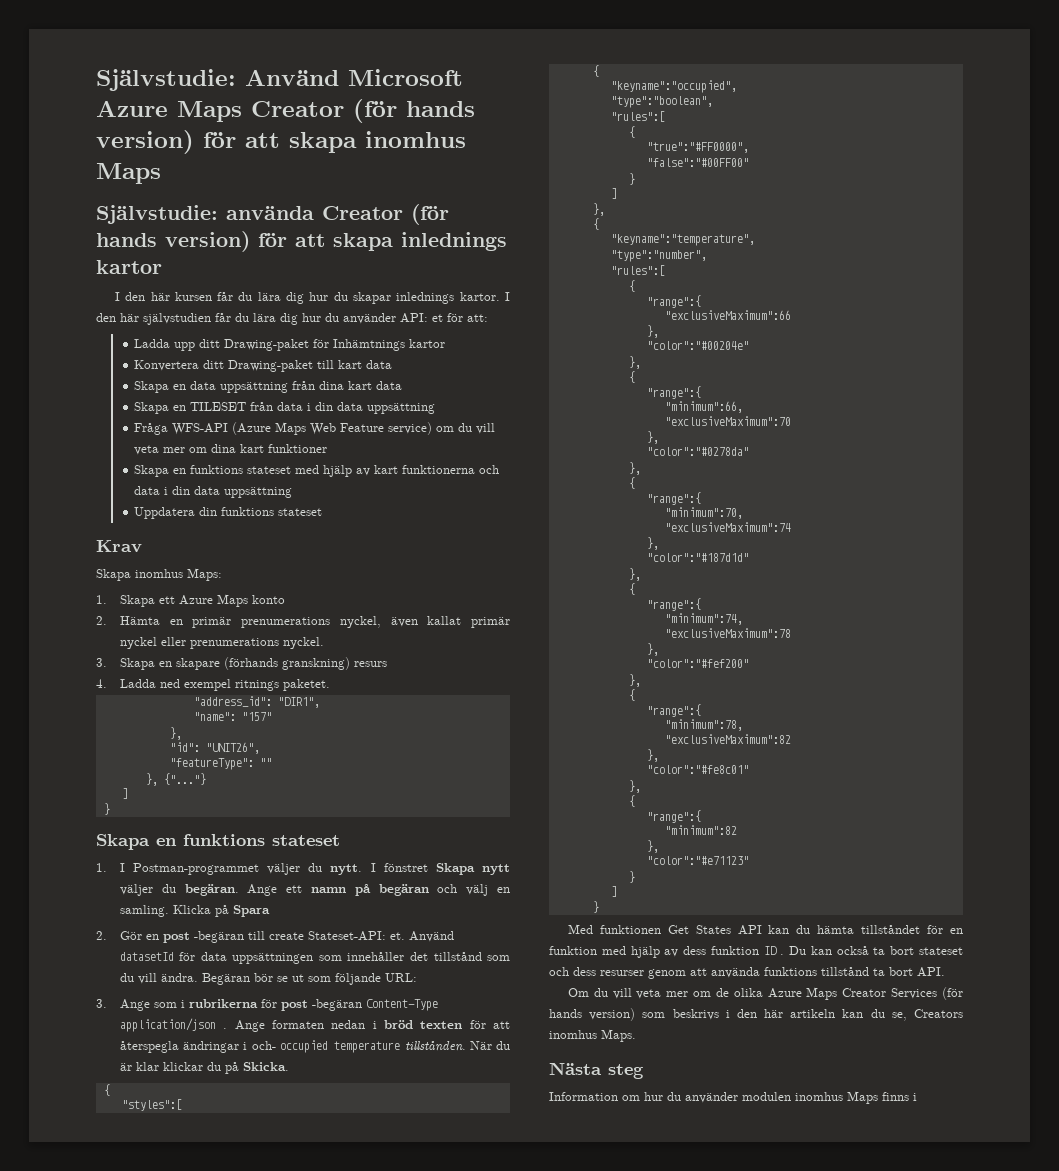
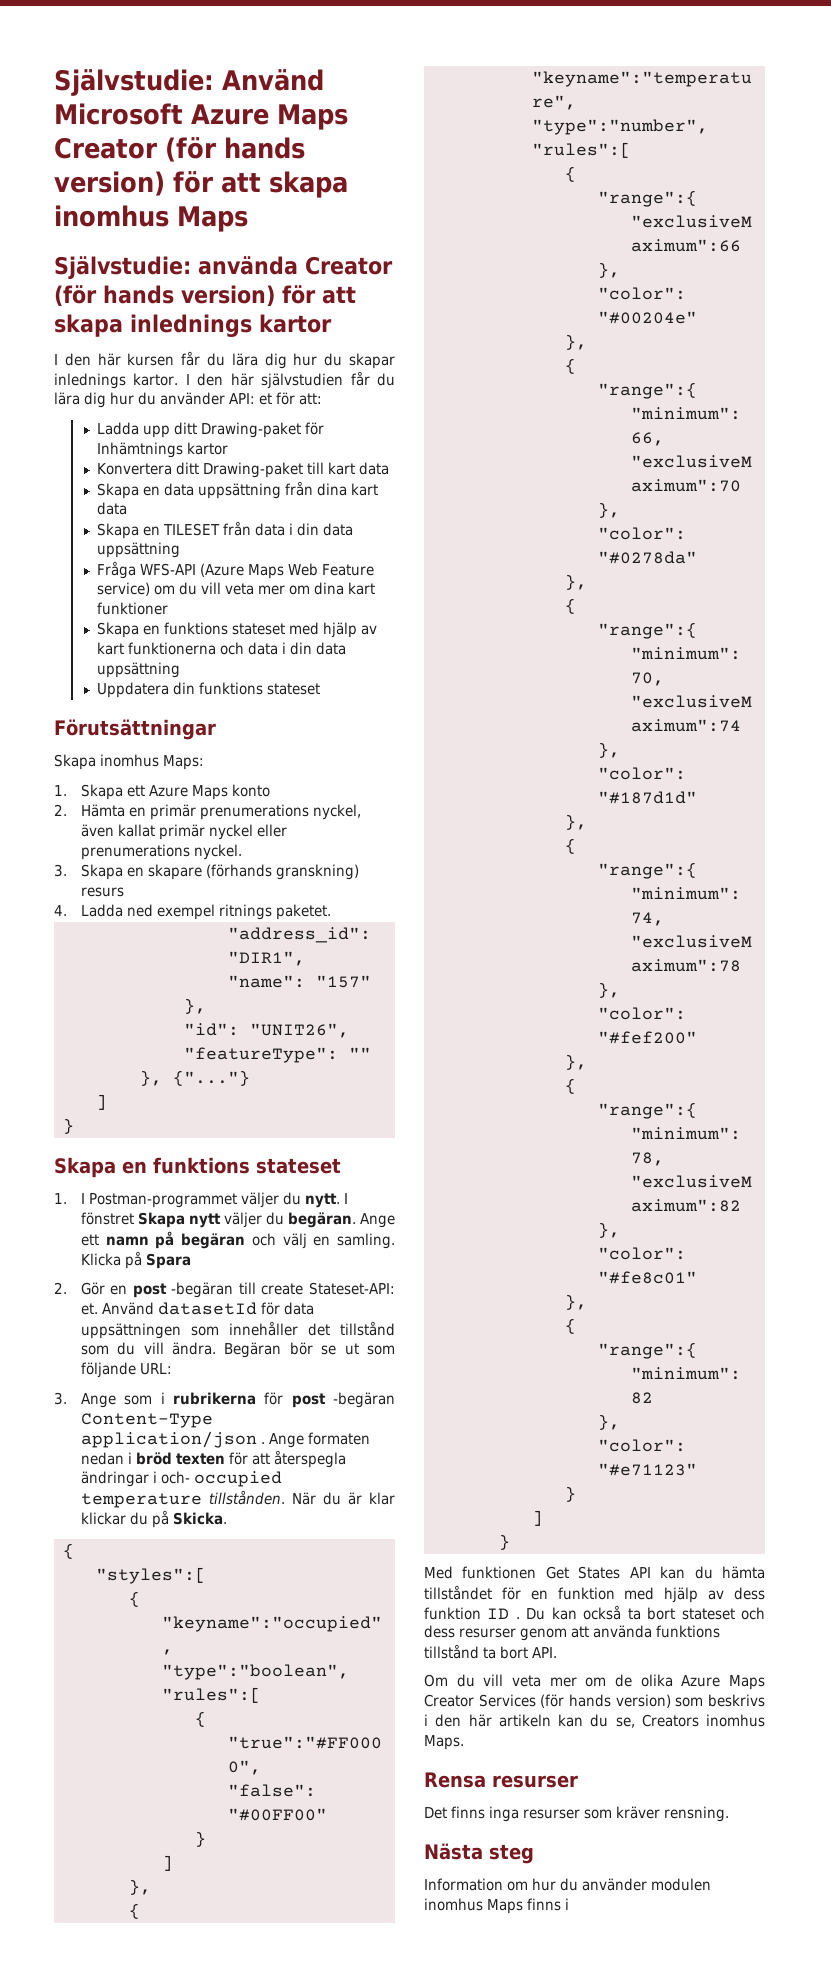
[96,540,142,553] Krav -> [54,719,216,740] Förutsättningar
(636, 1035) none -> [424,1772,578,1788] [424,1806,729,1822] // Rensa resurser // Det finns inga resurser som kräver rensning.

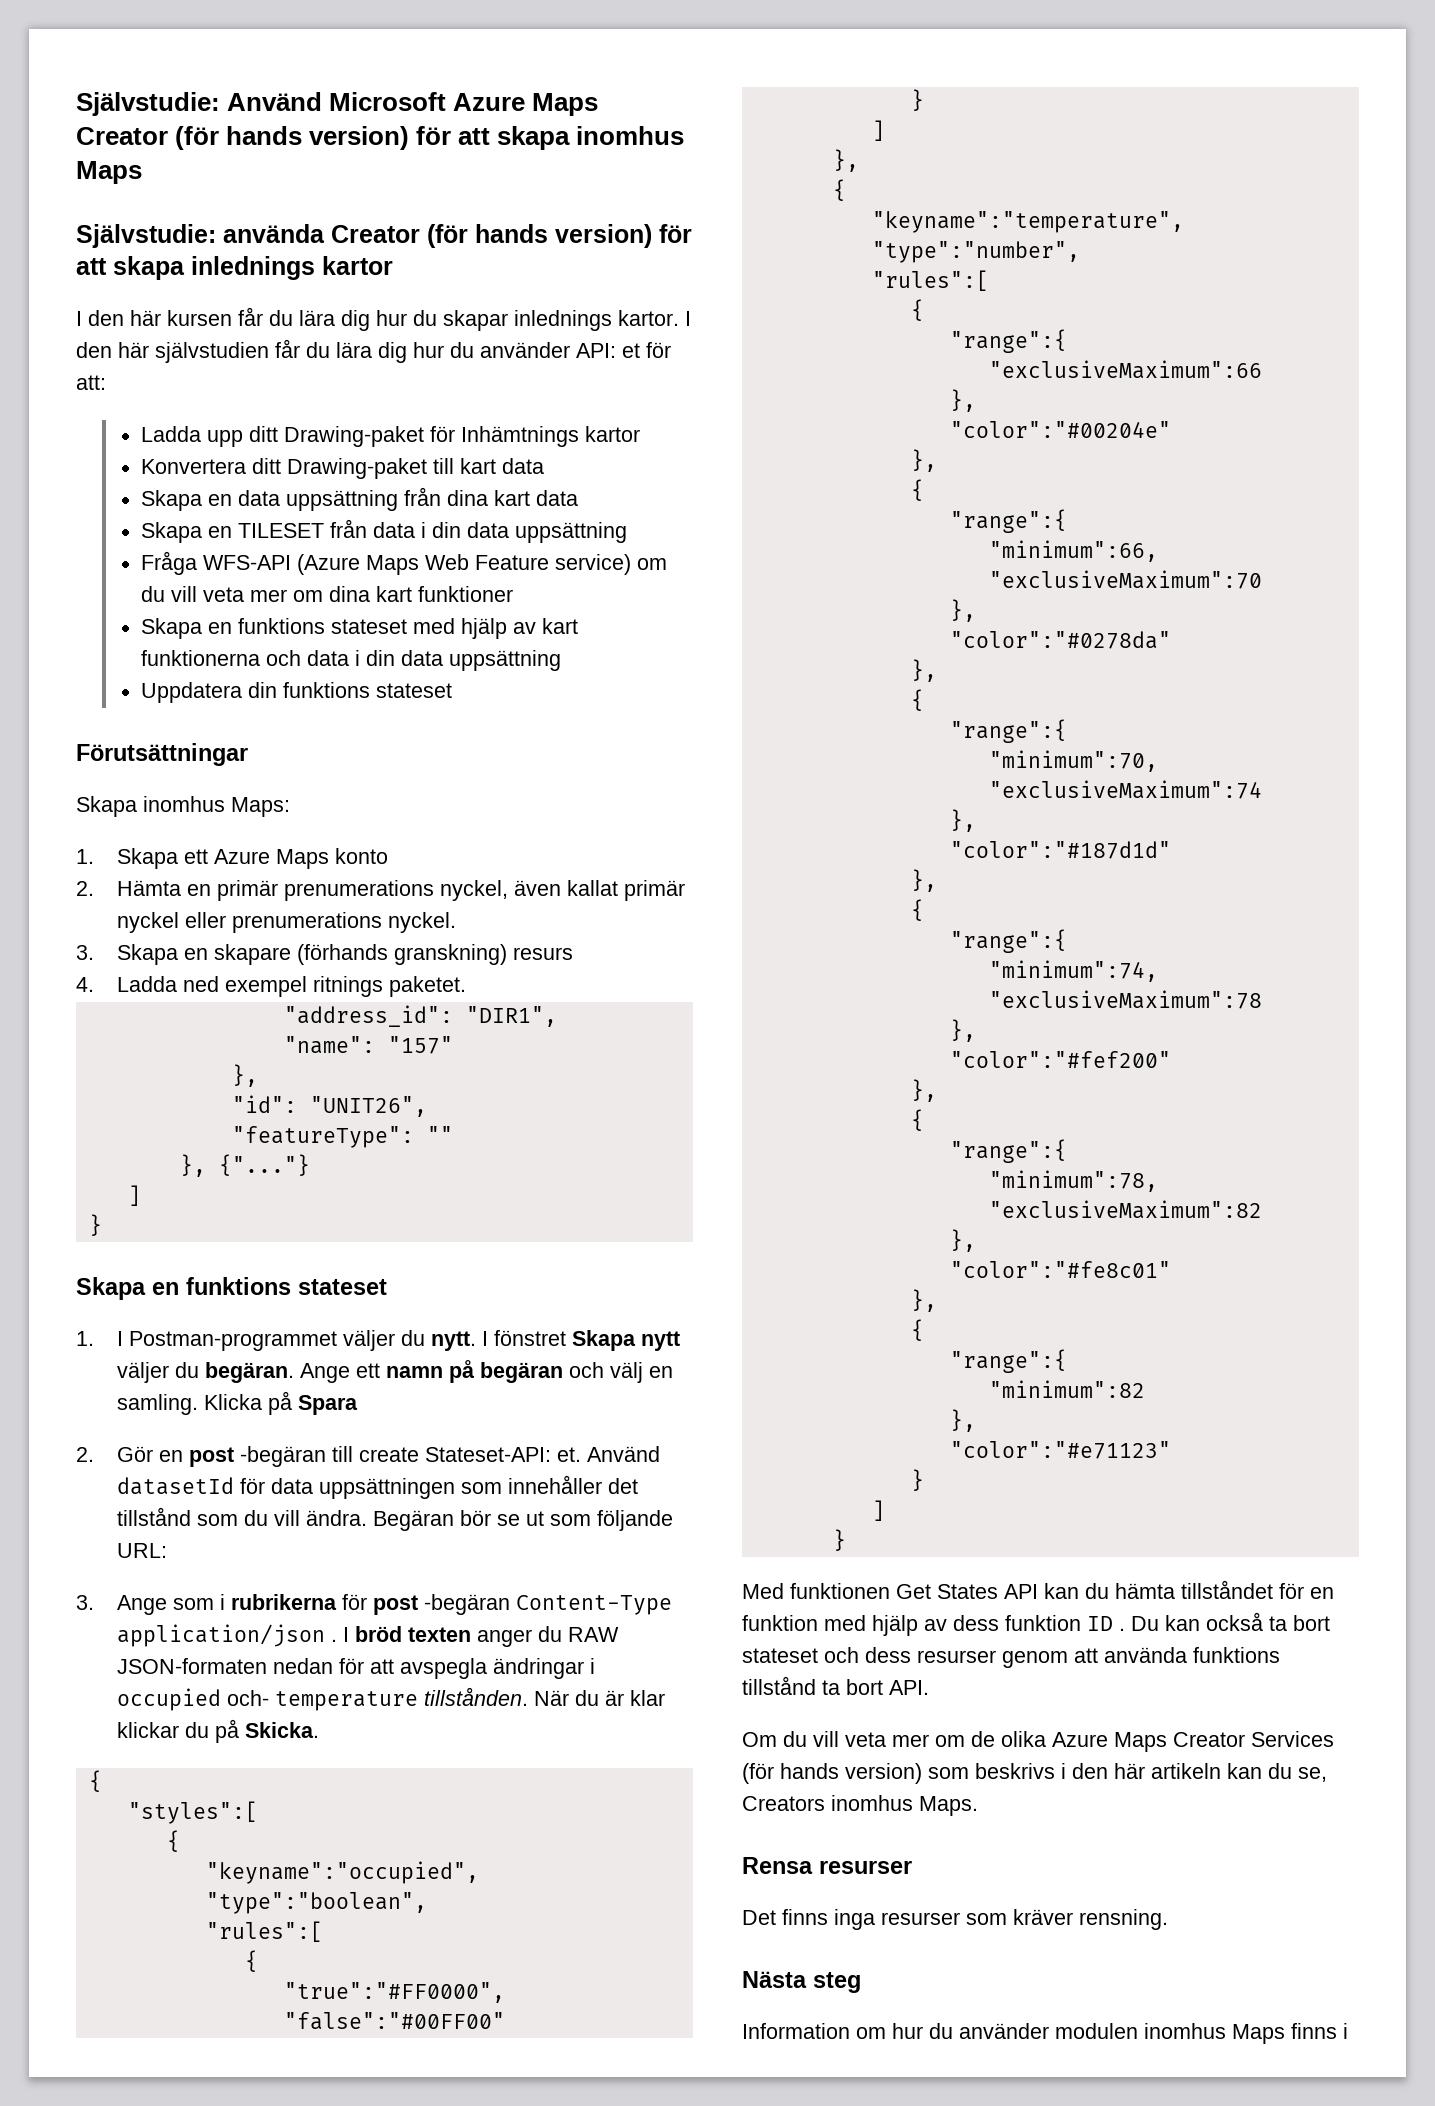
[268,1432,370,1448] [80,1450,346,1468] Ange formaten nedan i bröd texten för att återspegla -> [343,1626,620,1647] [117,1658,488,1679] I bröd texten anger du RAW JSON-formaten nedan för att avspegla
[160,1471,282,1487] och- occupied -> [117,1688,270,1711] occupied och-

